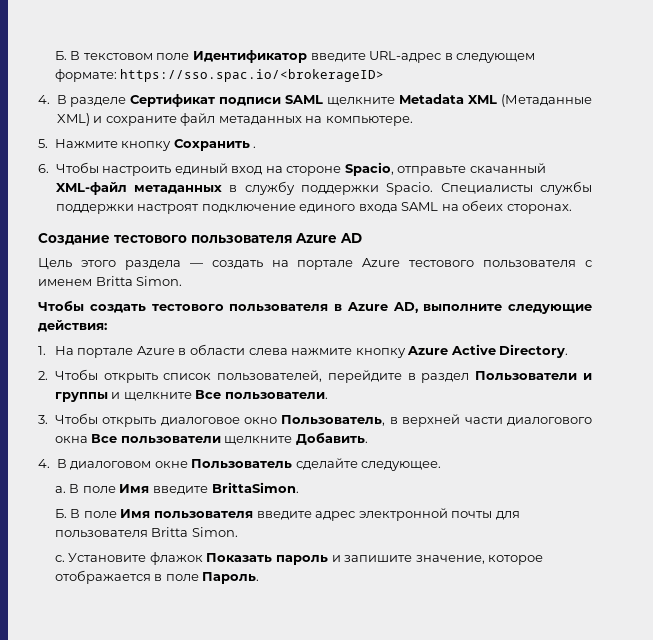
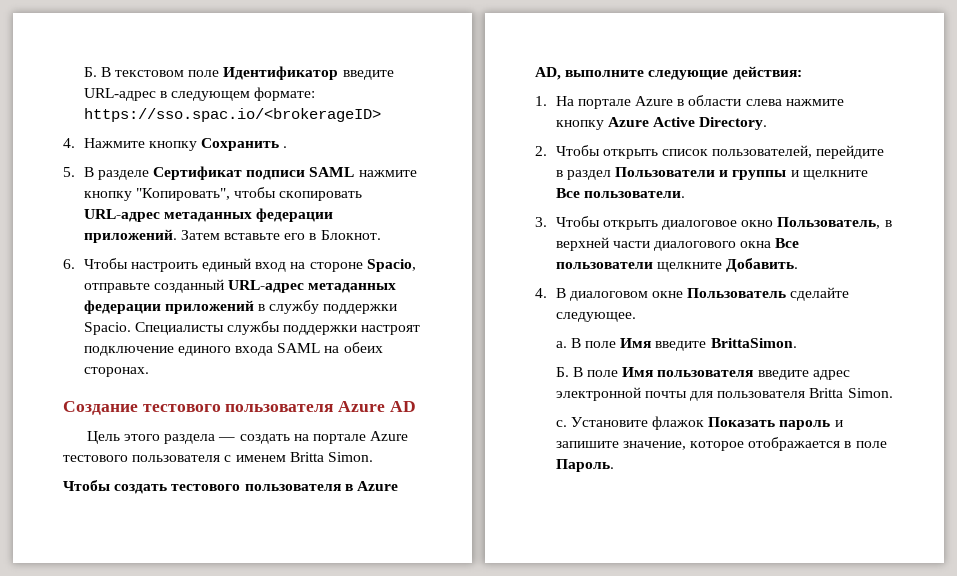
(50, 99) none -> [83,138,288,151] [63,167,75,177] Нажмите кнопку Сохранить . // 5.
[327,94,592,107] [56,113,413,126] [38,139,257,151] щелкните Metadata XML (Метаданные XML) и сохраните файл метаданных на компьютере. // 5. Нажмите кнопку Сохранить . -> [358,170,417,177] [83,187,363,201] [83,208,333,222] [83,229,381,243] нажмите кнопку "Копировать", чтобы скопировать URL-адрес метаданных федерации приложений. Затем вставьте его в Блокнот.
[469,163,546,174] [55,182,222,195] скачанный XML-файл метаданных -> [153,279,397,293] [83,300,254,314] созданный URL-адрес метаданных федерации приложений

